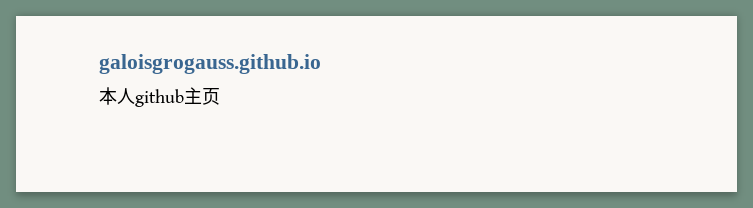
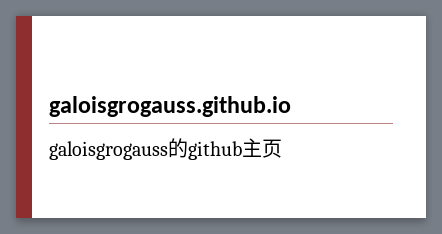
[99,87,135,105] 本人 -> [49,138,188,160] galoisgrogauss的

